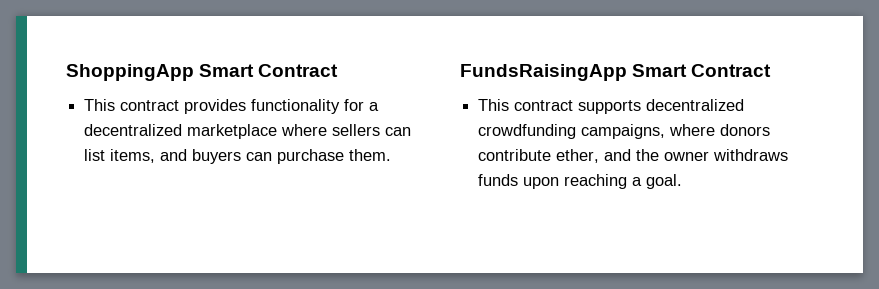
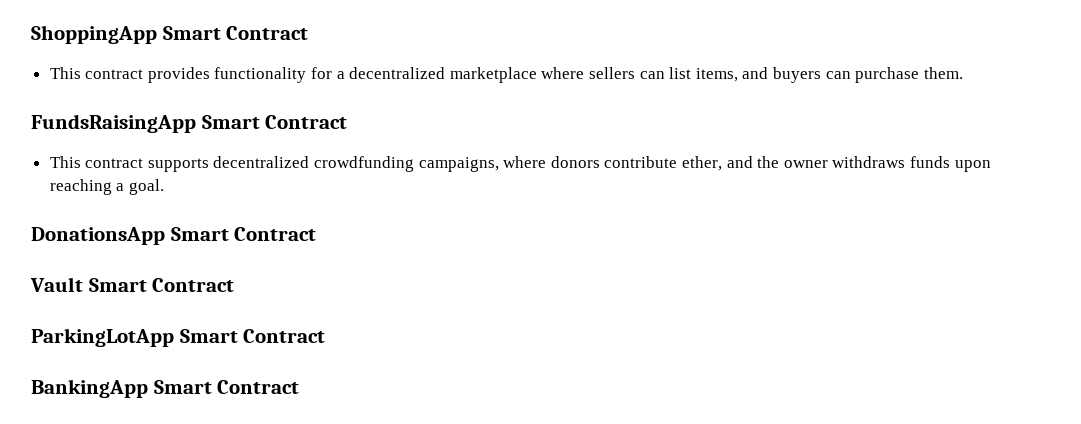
(683, 181) none -> [31,227,317,245] [30,277,235,292] [31,328,326,347] [31,379,300,398] // DonationsApp Smart Contract // Vault Smart Contract // ParkingLotApp Smart Contract // BankingApp Smart Contract

